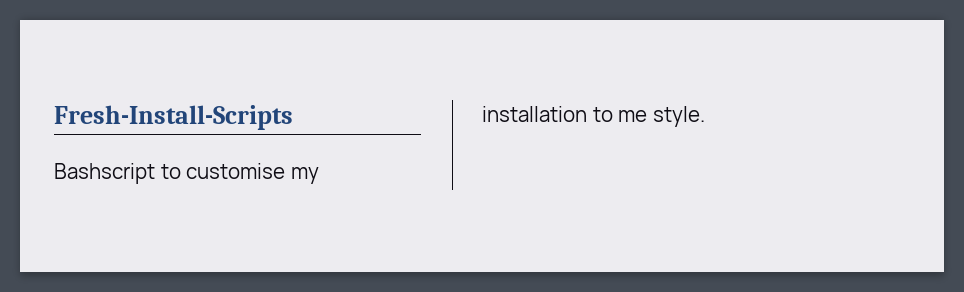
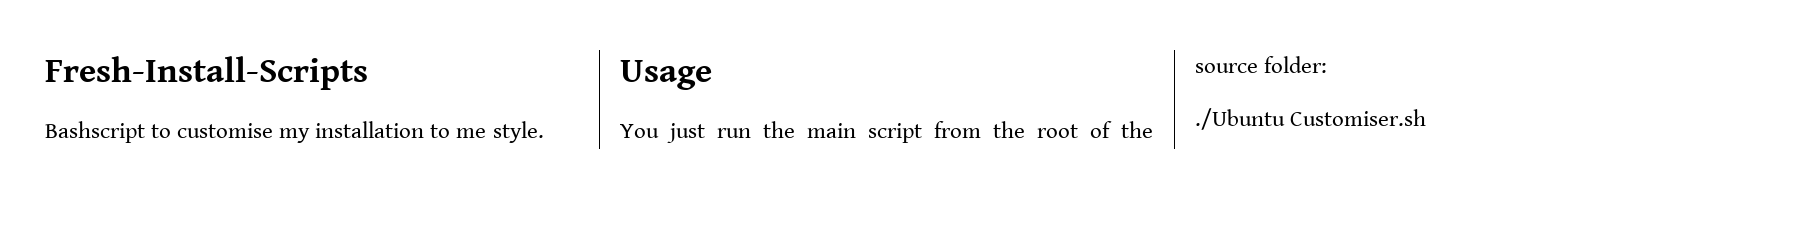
(705, 116) none -> [620,60,712,90] [620,121,1153,143] [1195,56,1328,73] [1195,108,1427,130] // Usage // You just run the main script from the root of the source folder: // ./Ubuntu Customiser.sh

